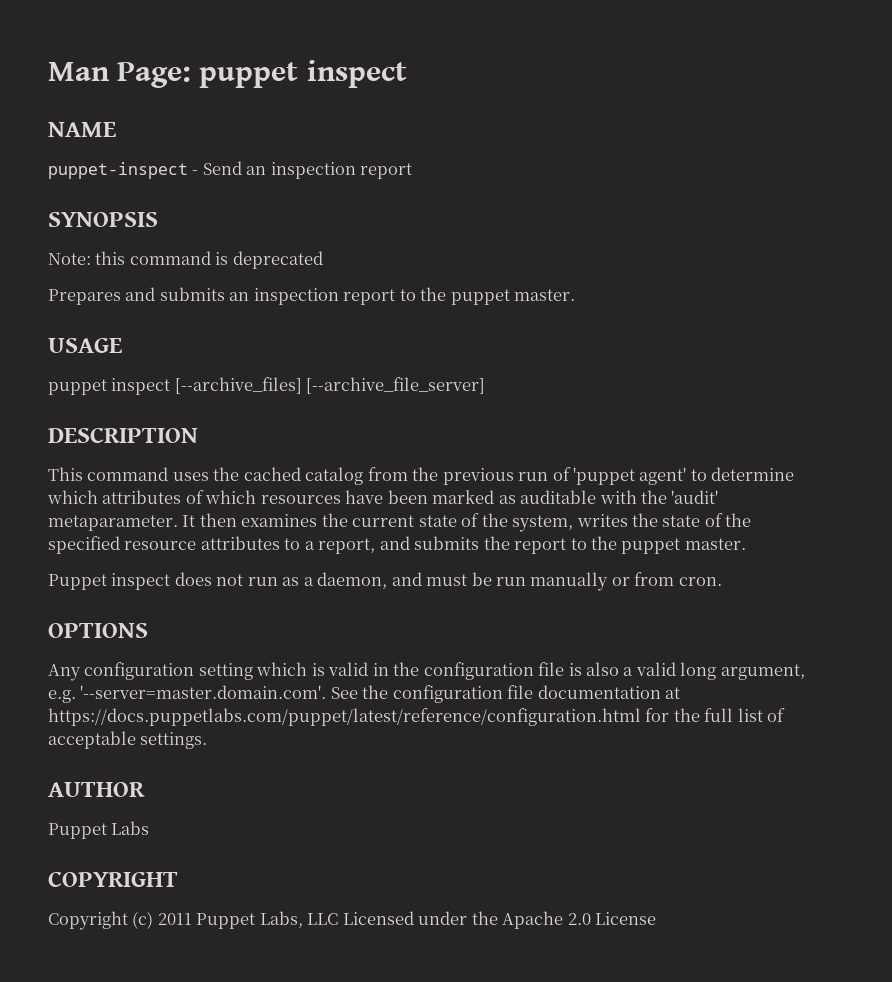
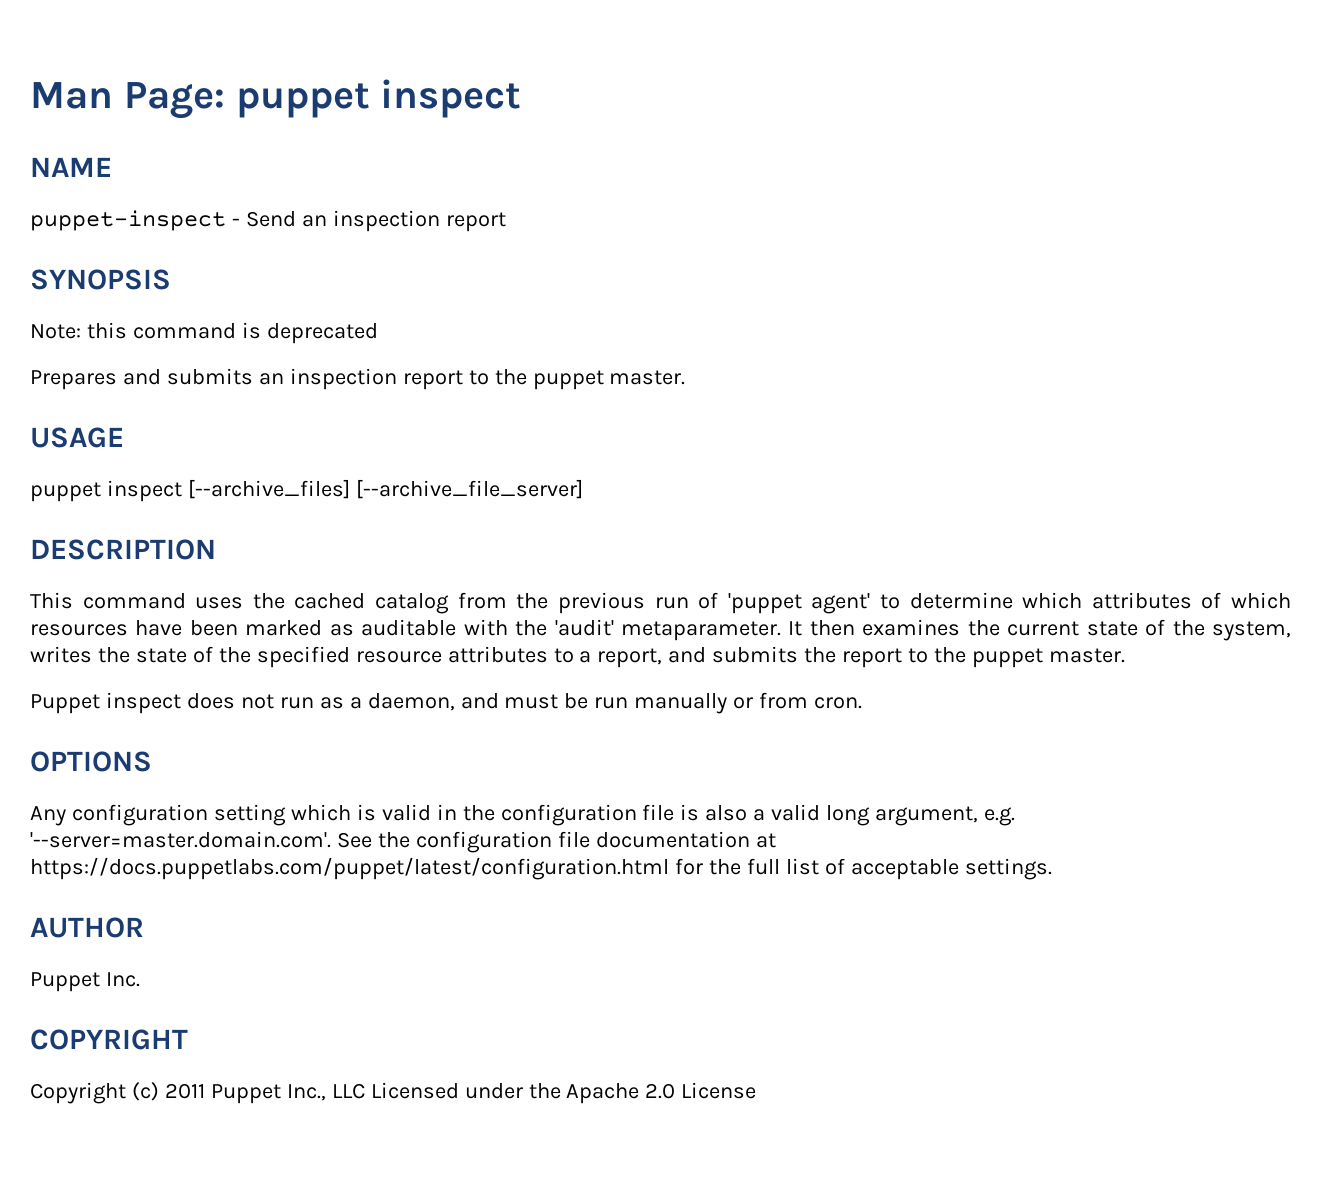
[48,708,641,726] https://docs.puppetlabs.com/puppet/latest/reference/configuration.html -> [30,857,669,880] https://docs.puppetlabs.com/puppet/latest/configuration.html
[111,821,150,835] Labs -> [105,972,140,987] Inc.
[259,911,303,928] Labs, -> [286,1084,326,1101] Inc.,

